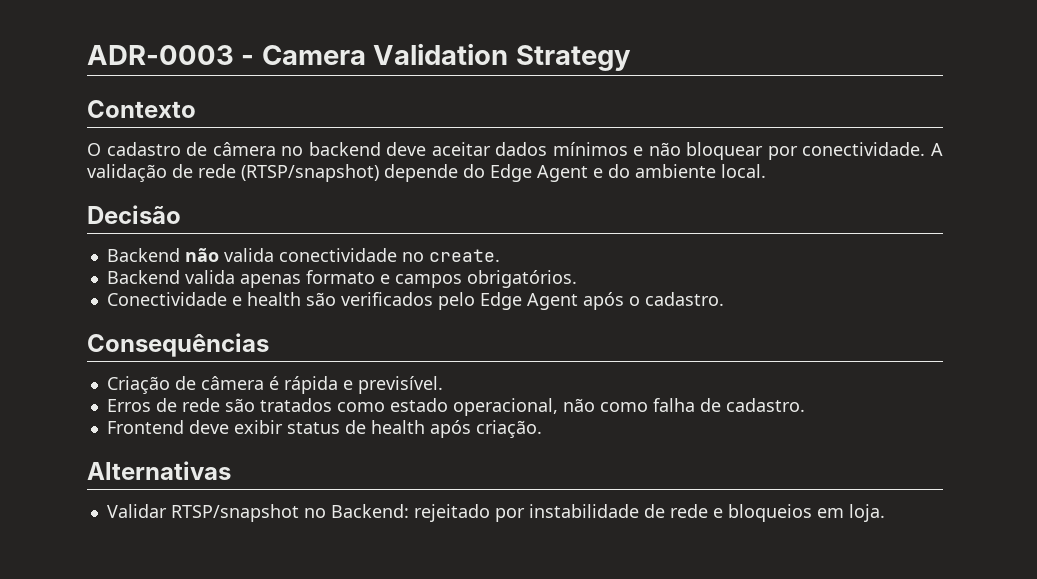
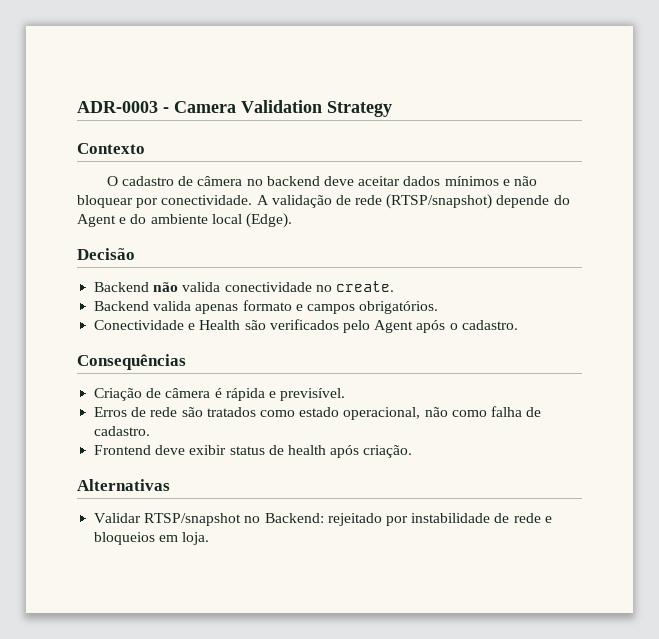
[490,164,532,182] Edge -> (570, 200) none
[721,164,766,178] local. -> [211,213,292,228] local (Edge).
[246,292,301,306] health -> [199,320,241,330] Health
[479,292,522,310] Edge -> (370, 326) none

